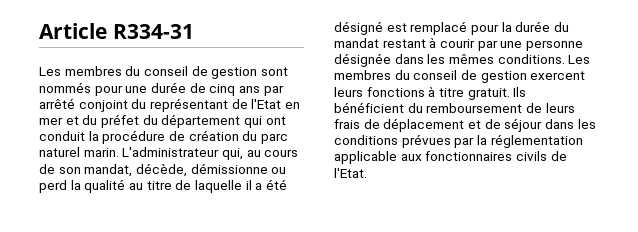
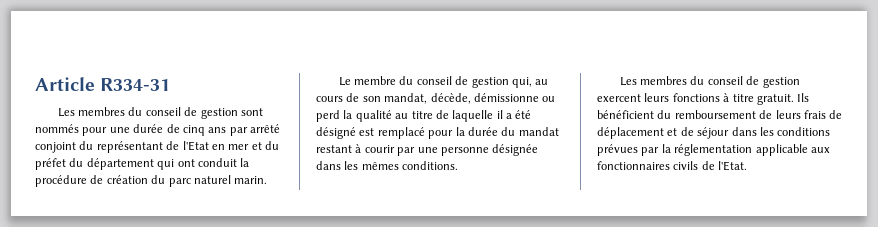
[122,147,220,157] L'administrateur -> [338,76,509,88] // Le membre du conseil de gestion
(565, 59) none -> (459, 165) //

